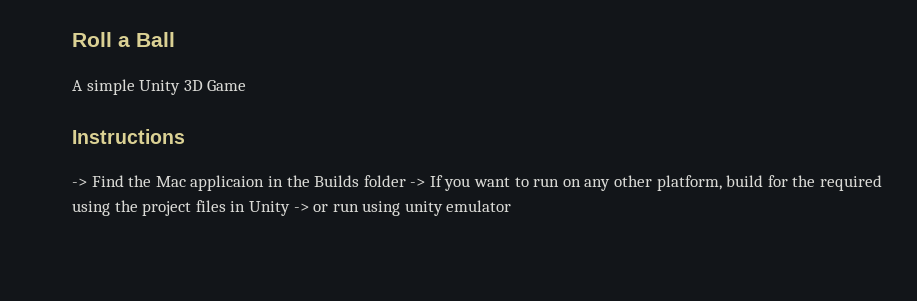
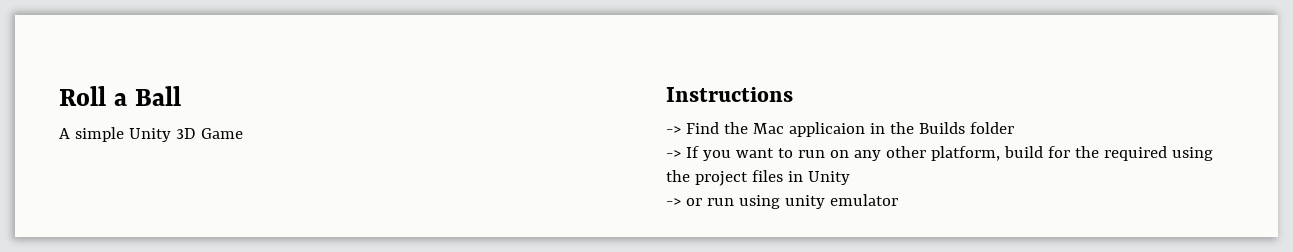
(406, 181) none -> (1014, 128) //
(290, 208) none -> (850, 178) //

